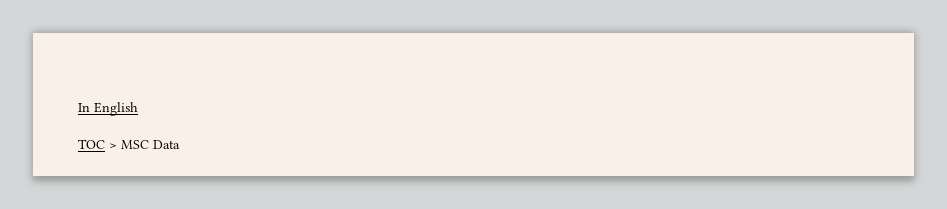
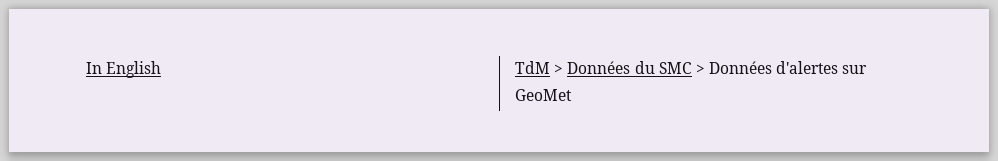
[78,139,180,149] TOC > MSC Data -> [515,61,868,74] [515,89,572,101] TdM > Données du SMC > Données d'alertes sur GeoMet

